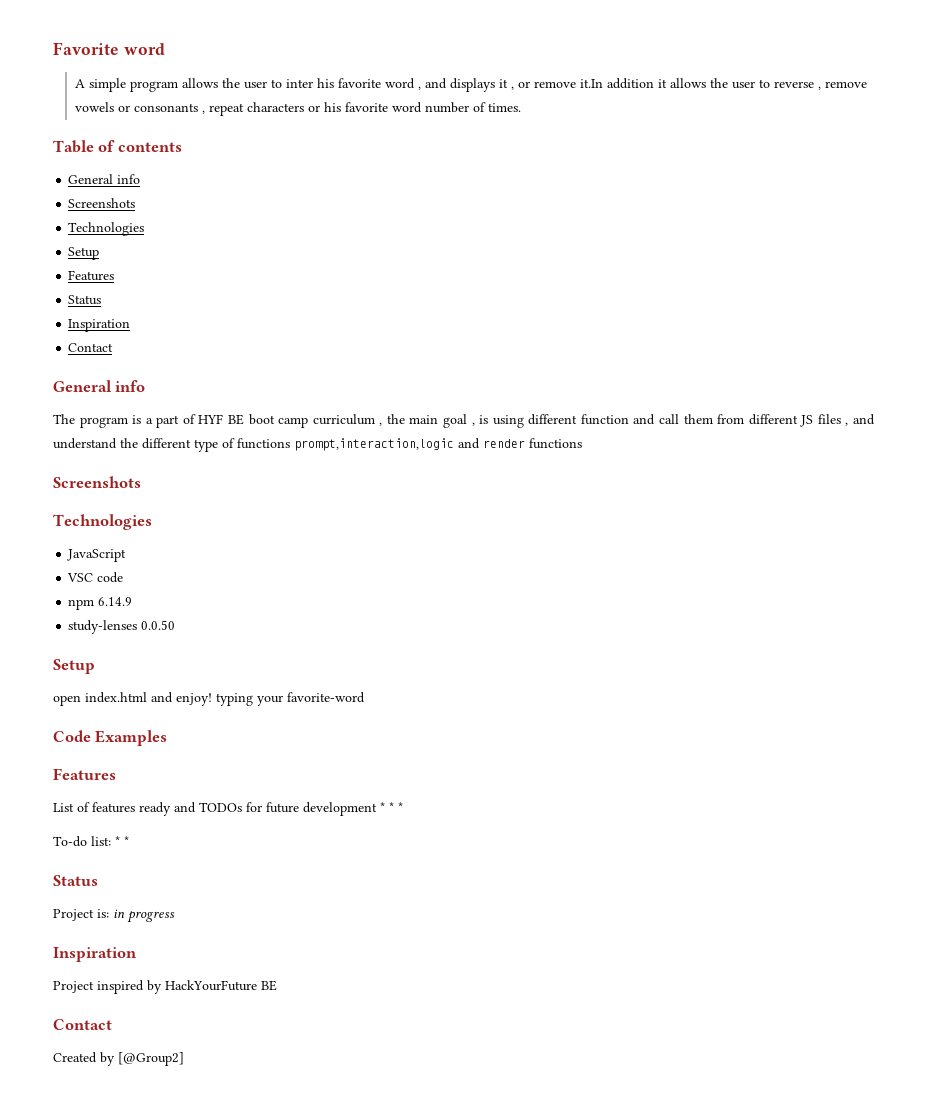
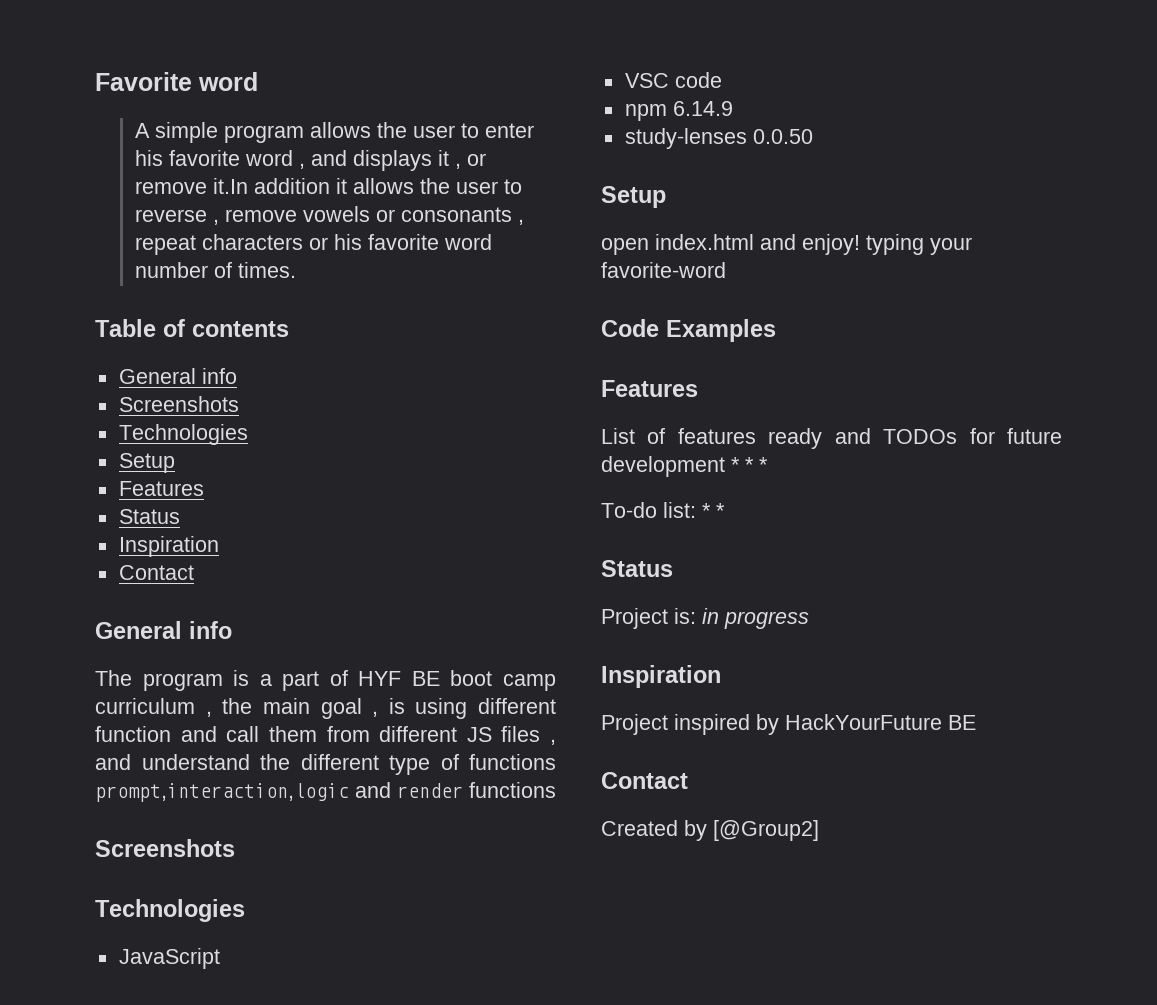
[285,79,313,88] inter -> [485,123,535,138] enter

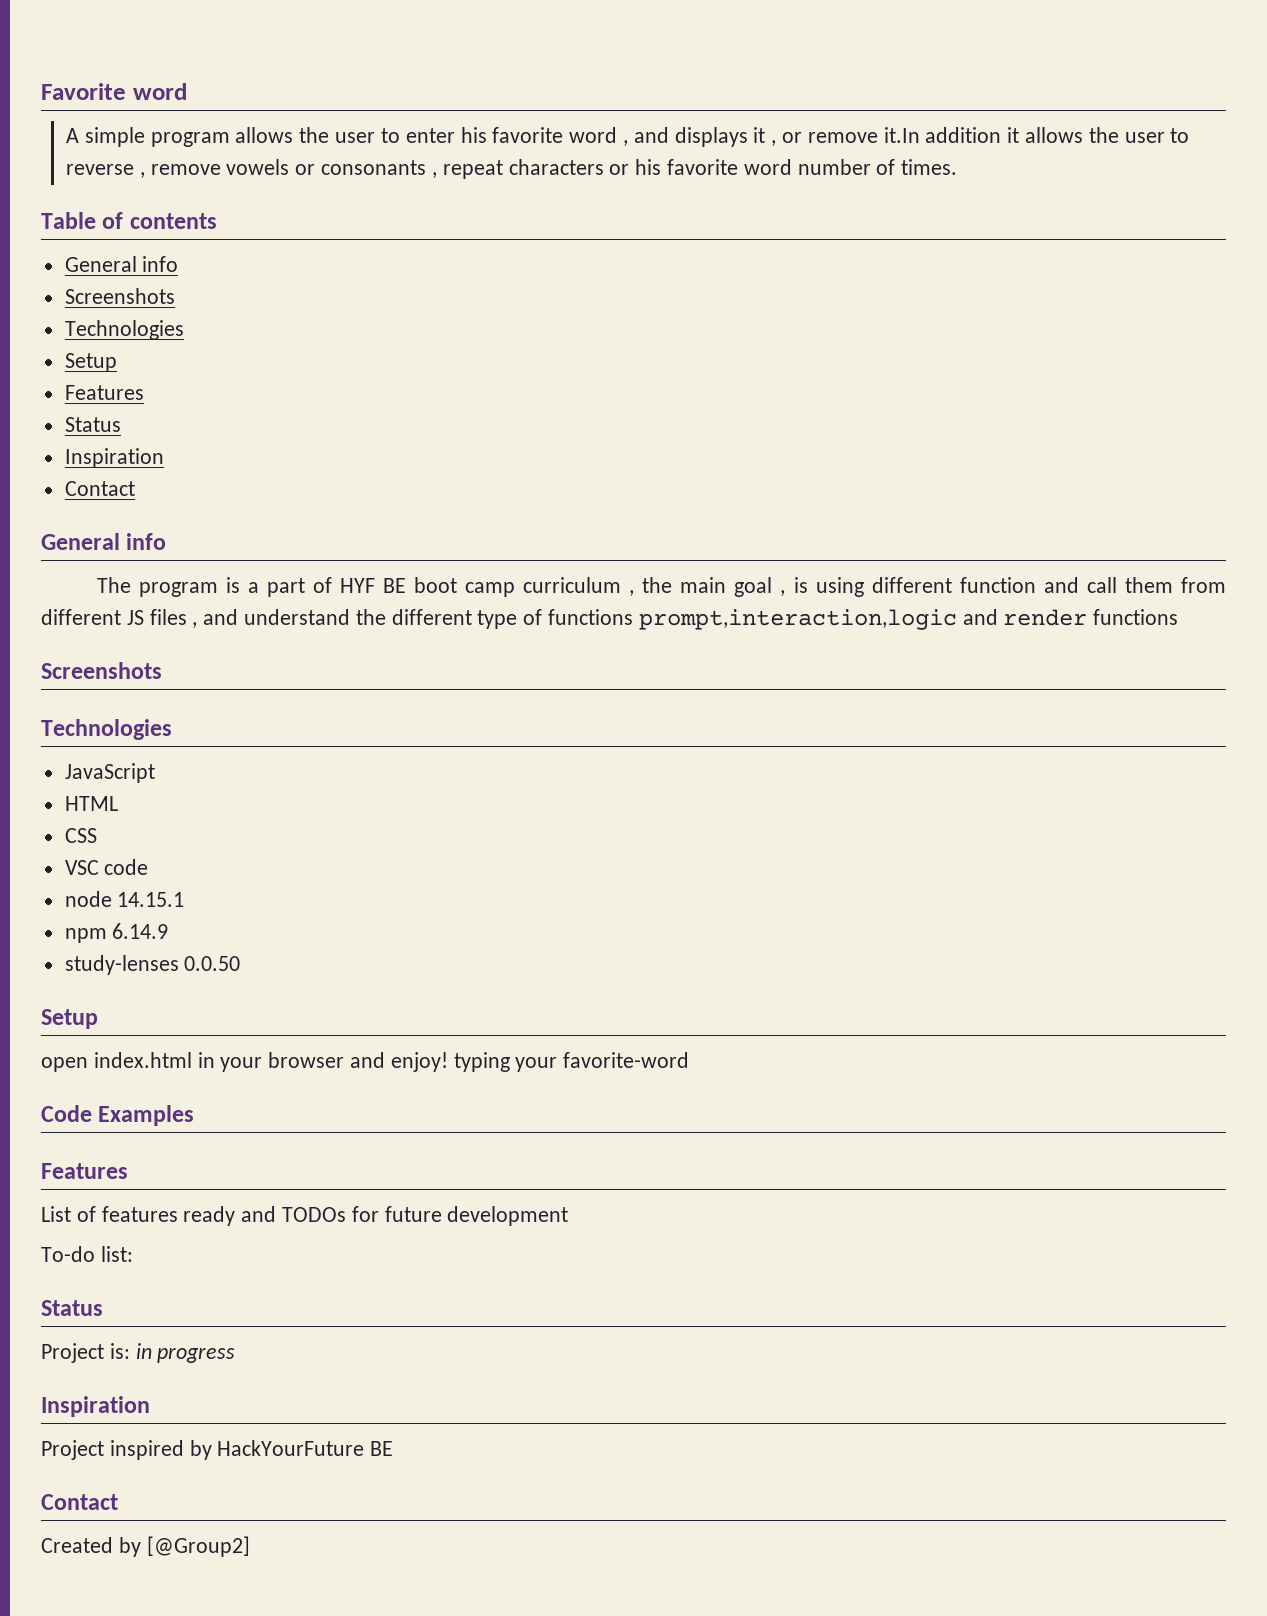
(220, 958) none -> [64,796,118,811] [64,828,97,843] // HTML // CSS
(722, 80) none -> [64,891,185,907] // node 14.15.1
(754, 242) none -> [197,1052,345,1072] in your browser
[731,457,768,472] * * * -> (569, 1216) none
[702,503,725,518] * * -> (133, 1254) none

